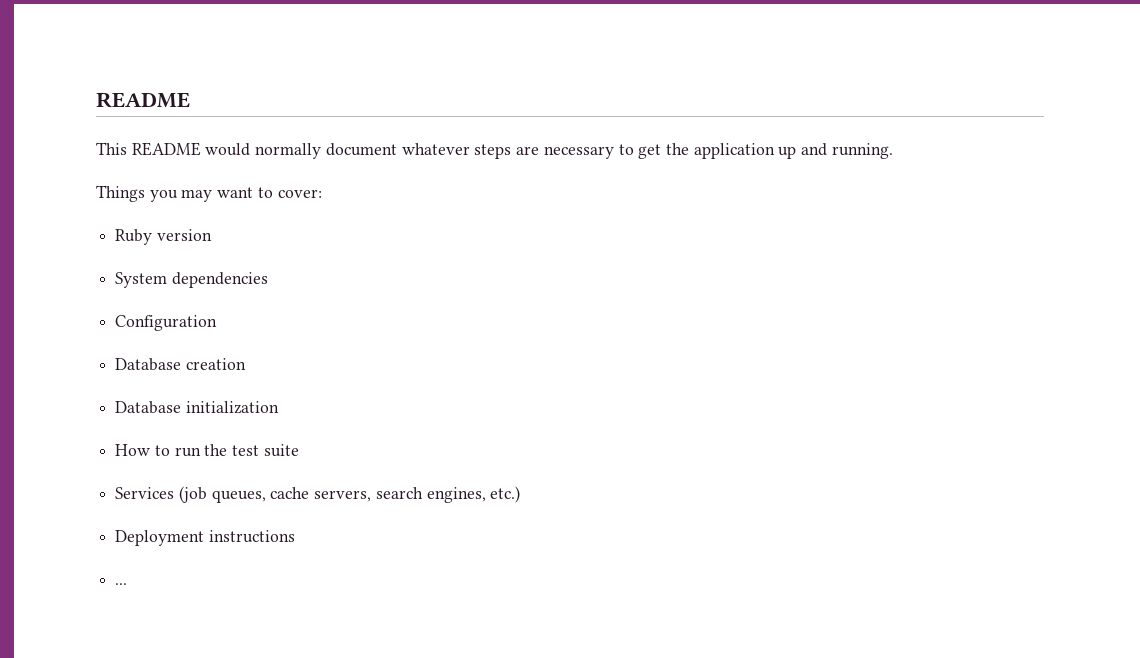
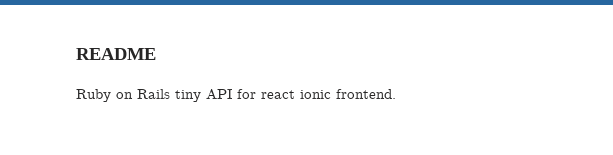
[96,142,893,159] [96,185,322,202] [115,229,212,245] [115,272,268,288] [115,315,218,331] [115,358,246,371] [115,401,279,414] [115,444,299,457] [115,486,521,503] [115,530,295,546] [115,583,128,585] This README would normally document whatever steps are necessary to get the application up and running. // Things you may want to cover: // Ruby version // System dependencies // Configuration // Database creation // Database initialization // How to run the test suite // Services (job queues, cache servers, search engines, etc.) // Deployment instructions // ... -> [76,89,396,102] Ruby on Rails tiny API for react ionic frontend.

